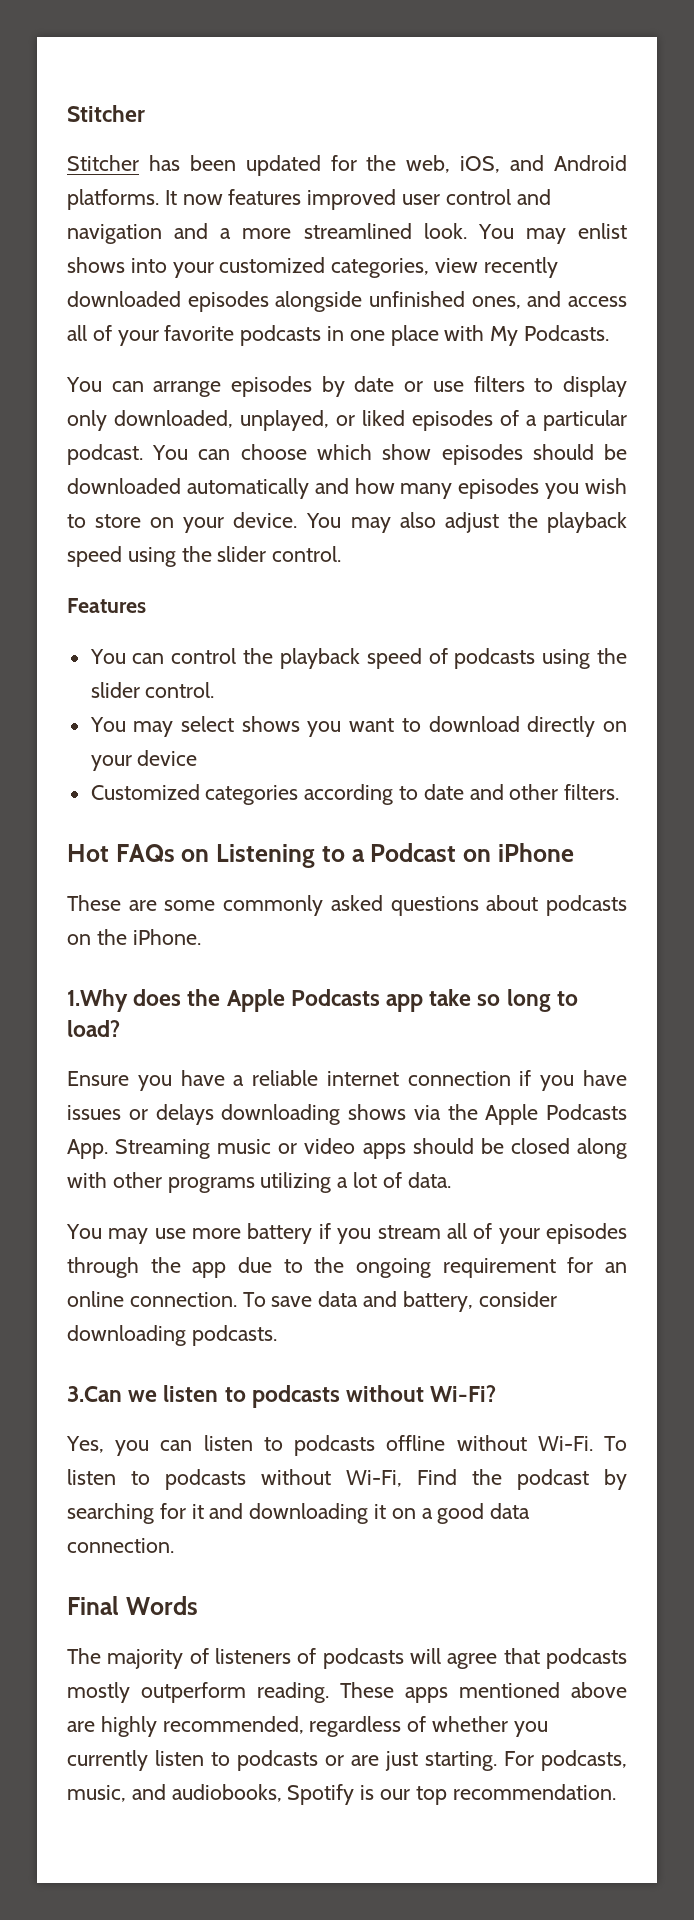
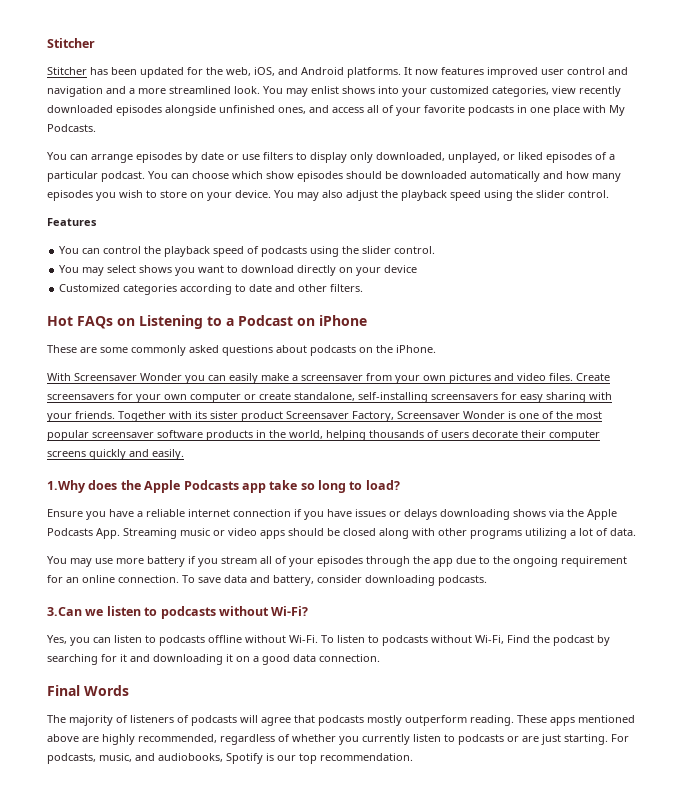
(201, 937) none -> [47,373,610,384] [47,392,612,403] [47,411,602,422] [47,430,600,441] [47,449,184,460] // With Screensaver Wonder you can easily make a screensaver from your own pictures and video files. Create screensavers for your own computer or create standalone, self-installing screensavers for easy sharing with your friends. Together with its sister product Screensaver Factory, Screensaver Wonder is one of the most popular screensaver software products in the world, helping thousands of users decorate their computer screens quickly and easily.

